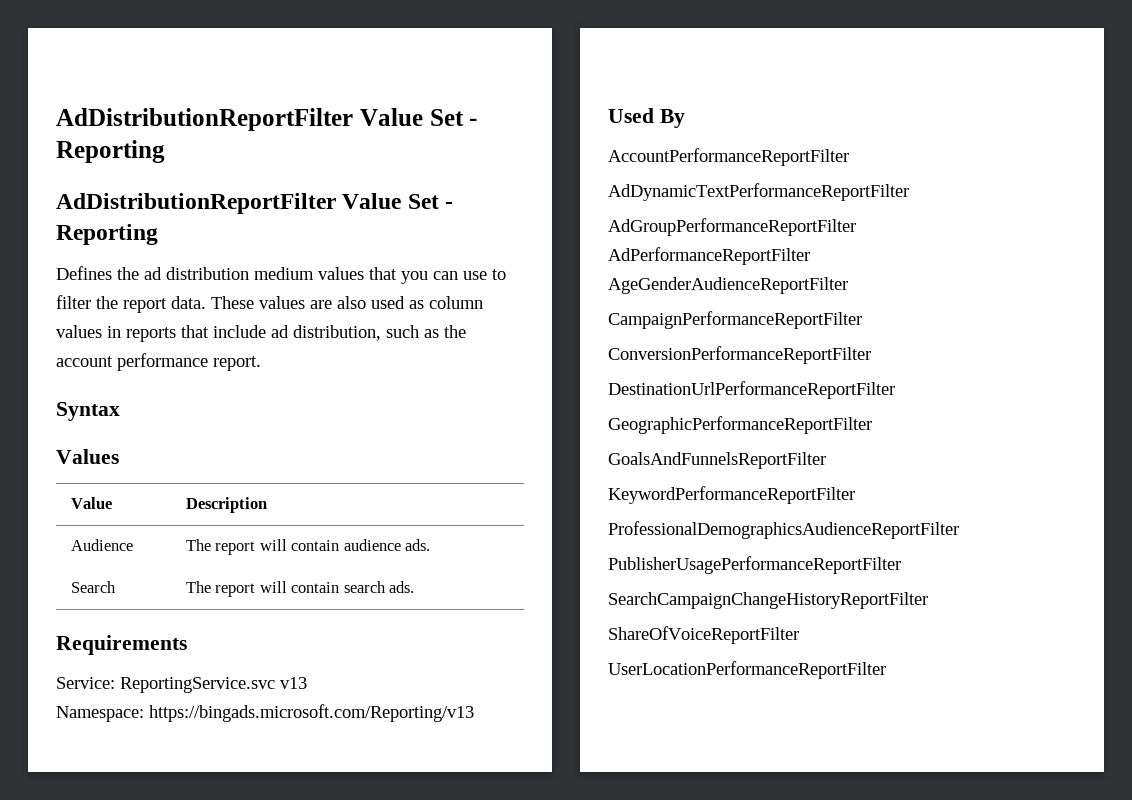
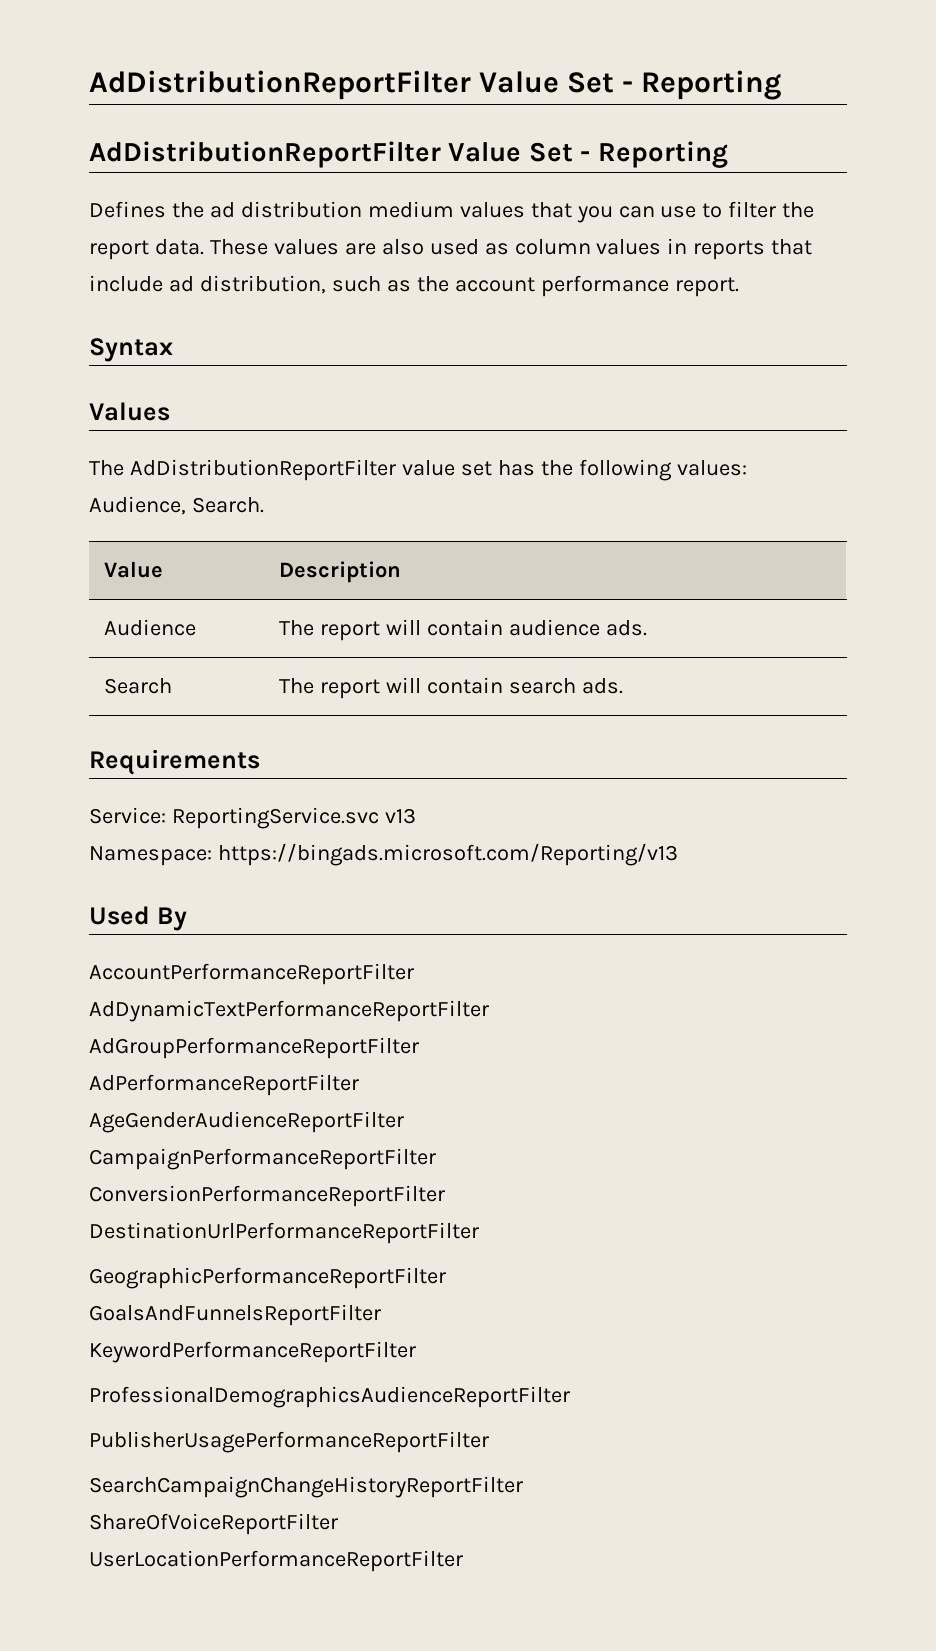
(119, 456) none -> [89,459,747,481] [89,496,264,515] // The AdDistributionReportFilter value set has the following values: Audience, Search.

